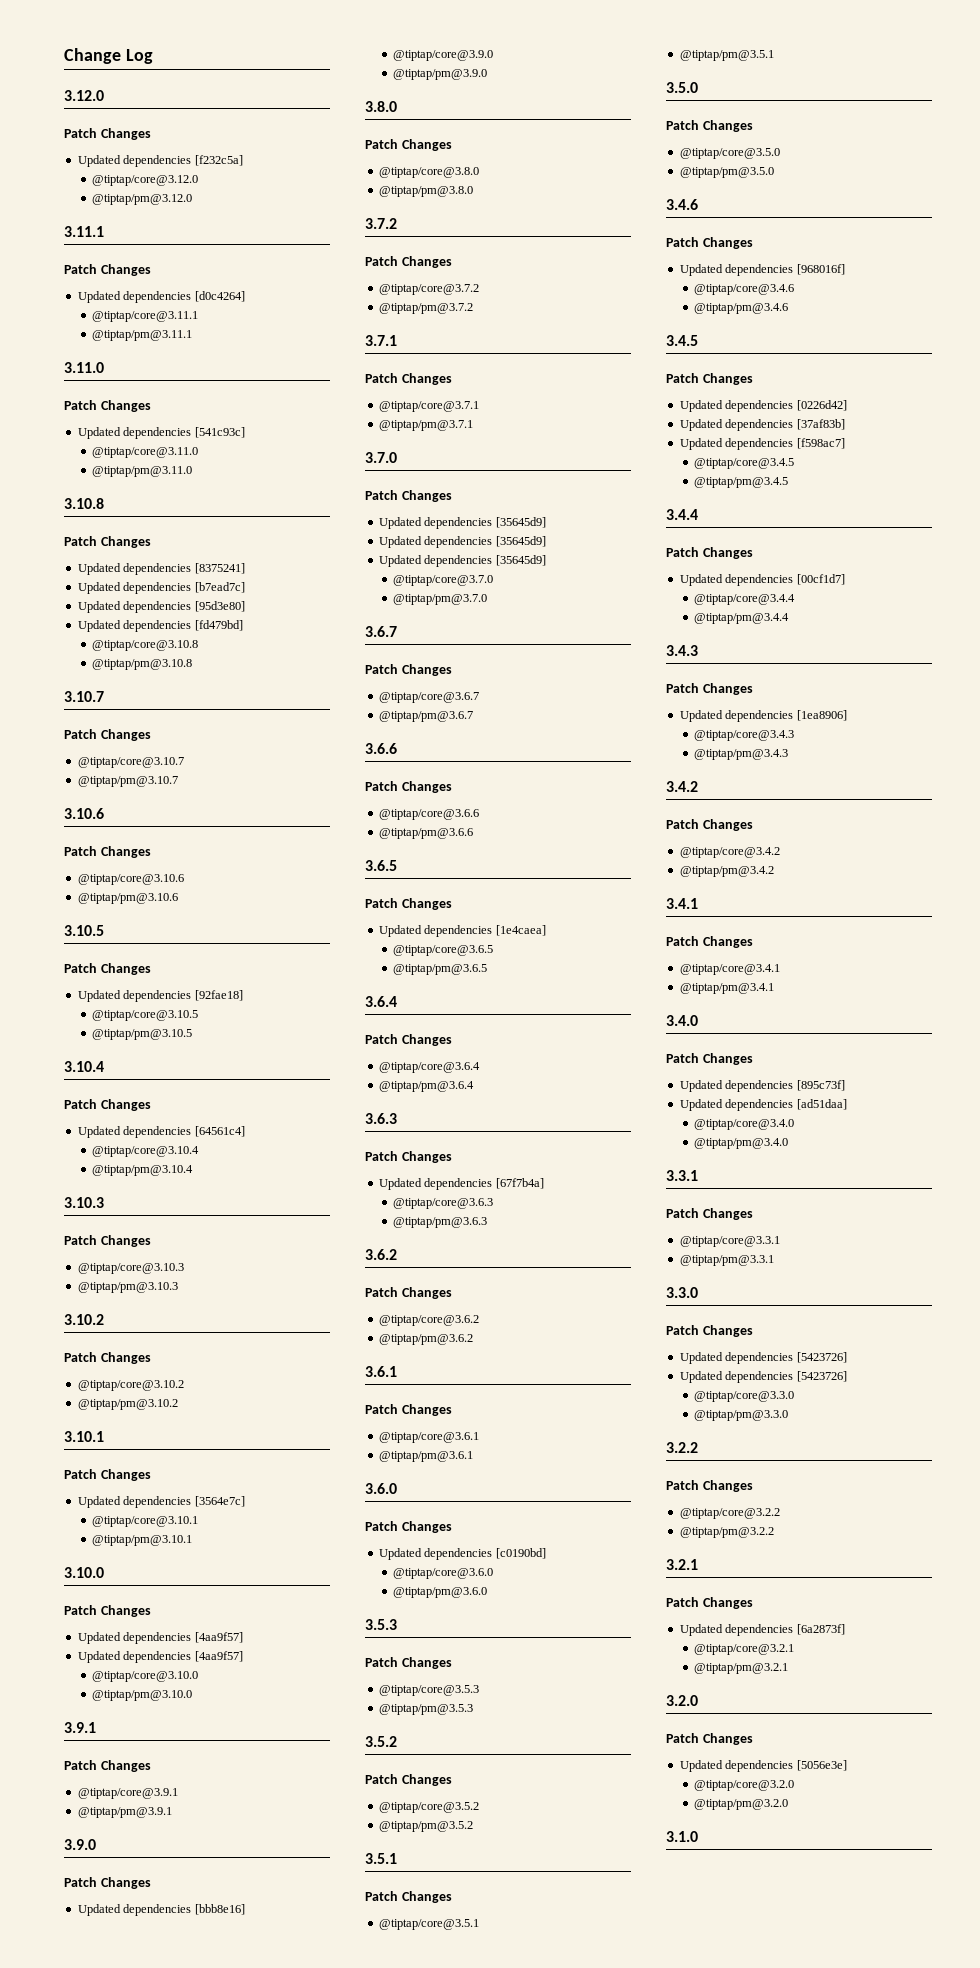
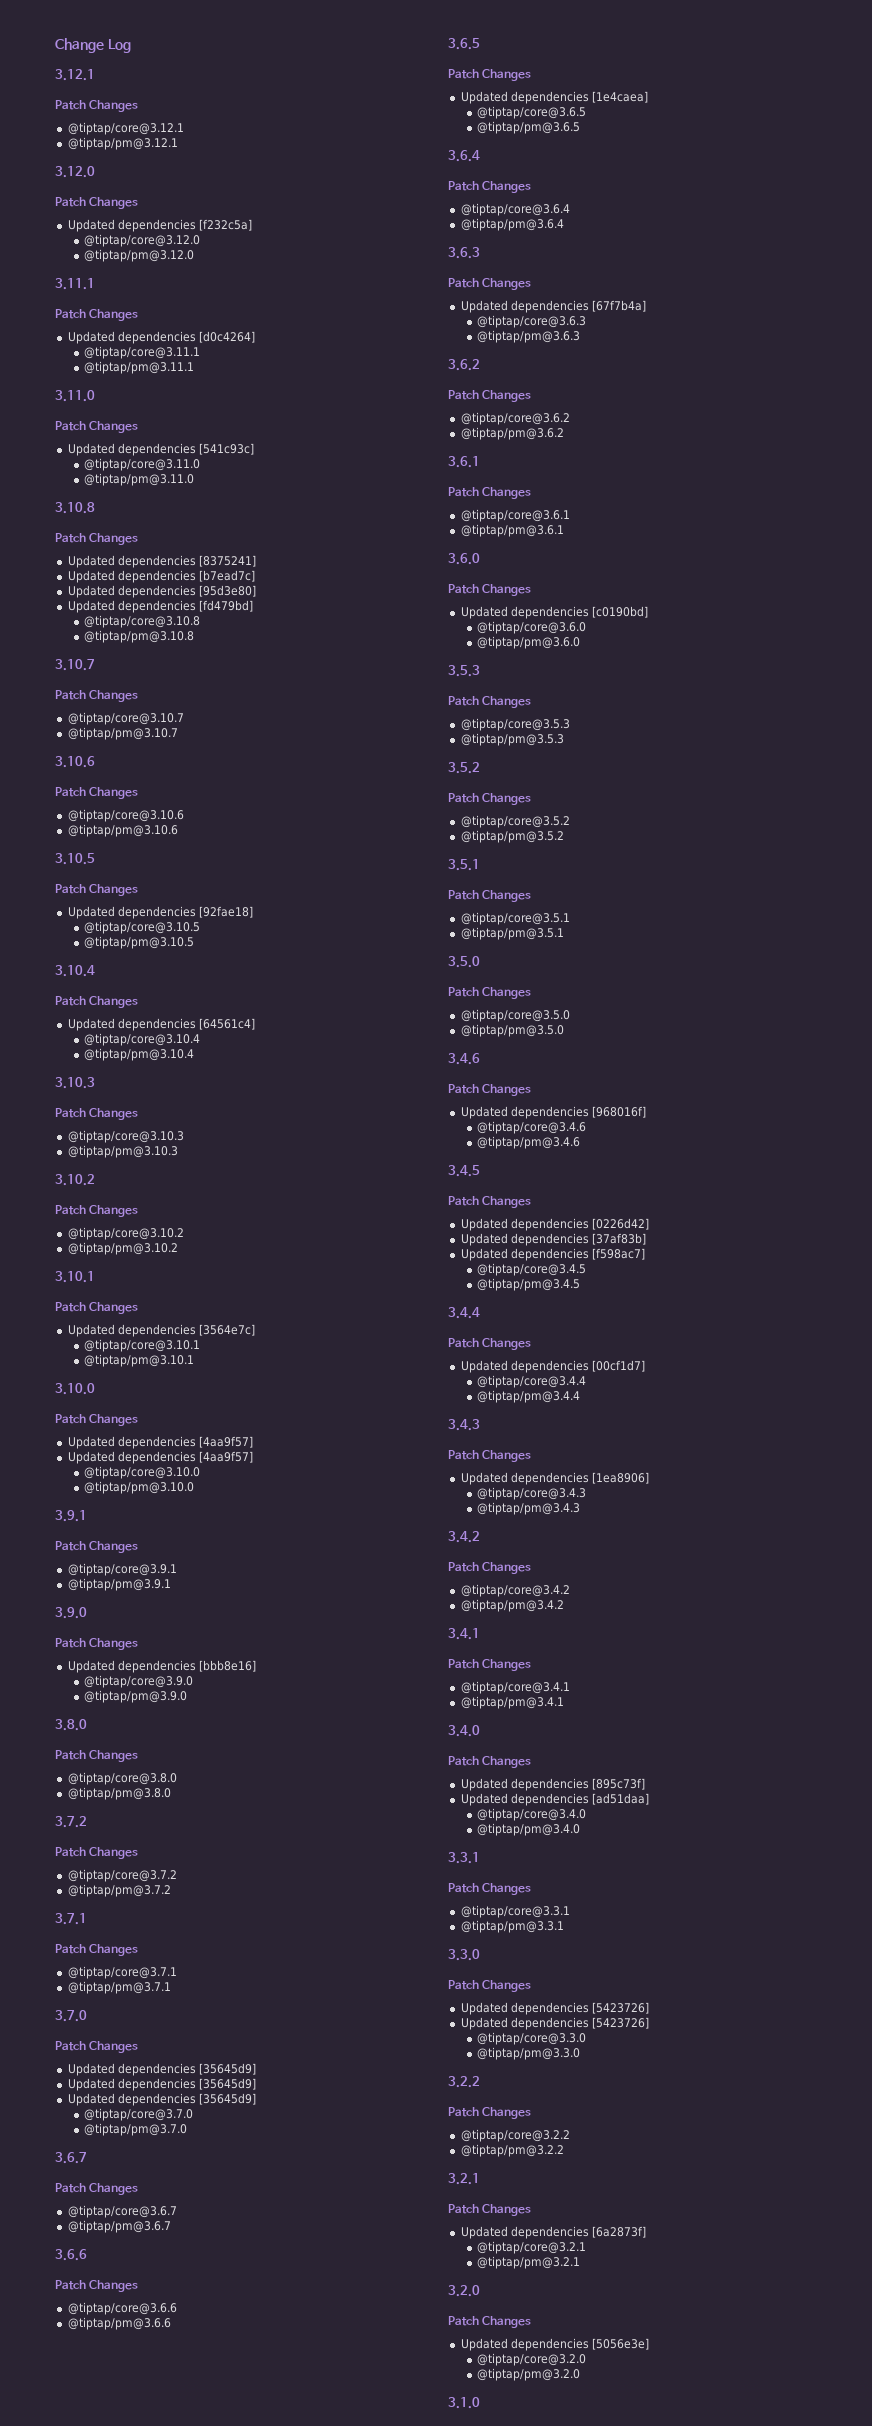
(153, 56) none -> [55,69,95,81] [55,100,139,112] [67,122,184,135] [67,137,178,150] // 3.12.1 // Patch Changes // @tiptap/core@3.12.1 // @tiptap/pm@3.12.1

